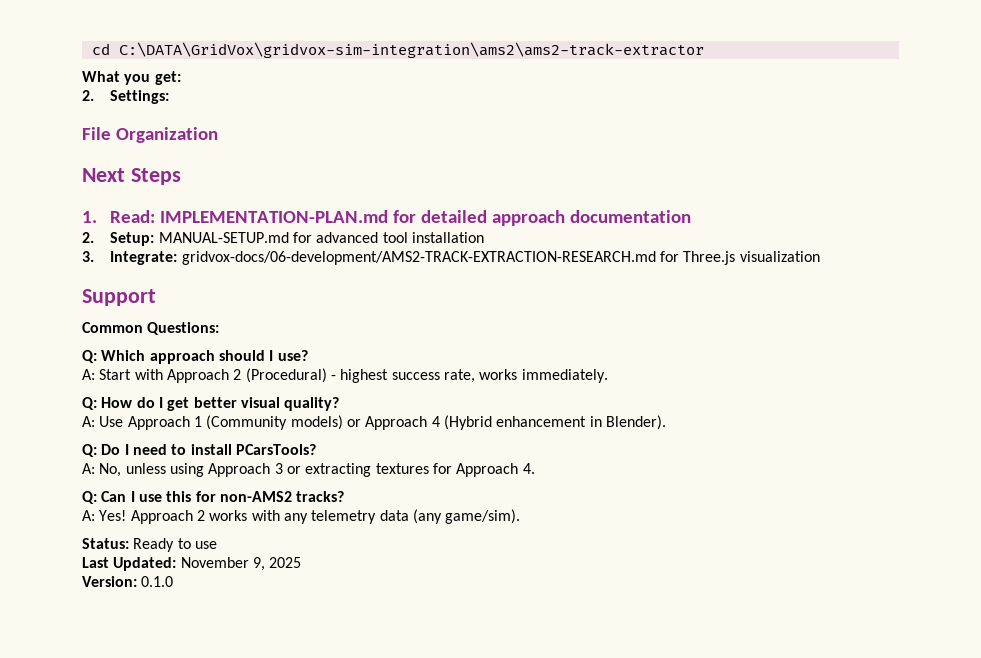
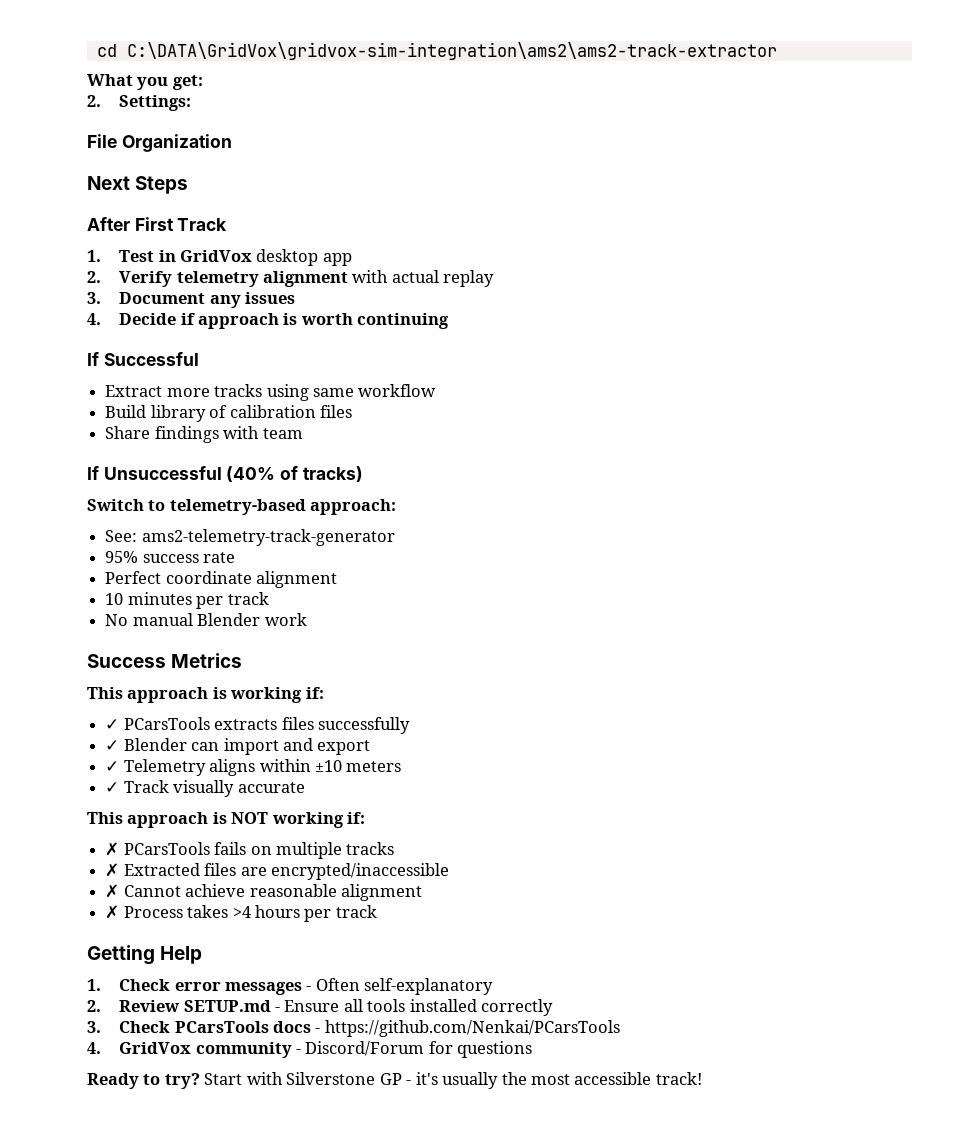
[82,210,692,226] [82,232,485,246] [82,251,820,265] [82,289,156,306] [82,322,220,335] [82,350,308,364] [82,368,608,383] [82,397,340,411] [82,415,666,430] [82,444,316,457] [82,463,535,477] [82,491,345,504] [82,509,521,524] [82,538,217,552] [82,557,302,571] [82,576,174,587] 1. Read: IMPLEMENTATION-PLAN.md for detailed approach documentation // 2. Setup: MANUAL-SETUP.md for advanced tool installation // 3. Integrate: gridvox-docs/06-development/AMS2-TRACK-EXTRACTION-RESEARCH.md for Three.js visualization // Support // Common Questions: // Q: Which approach should I use? // A: Start with Approach 2 (Procedural) - highest success rate, works immediately. // Q: How do I get better visual quality? // A: Use Approach 1 (Community models) or Approach 4 (Hybrid enhancement in Blender). // Q: Do I need to install PCarsTools? // A: No, unless using Approach 3 or extracting textures for Approach 4. // Q: Can I use this for non-AMS2 tracks? // A: Yes! Approach 2 works with any telemetry data (any game/sim). // Status: Ready to use // Last Updated: November 9, 2025 // Version: 0.1.0 -> [87,217,228,231] [87,249,352,266] [87,270,495,287] [87,292,295,308] [87,313,450,329] [87,352,199,366] [105,384,437,401] [105,405,352,422] [105,426,303,443] [87,466,363,482] [87,499,397,515] [105,529,395,546] [105,551,236,563] [105,571,338,588] [105,592,269,609] [105,613,307,626] [87,653,243,668] [87,687,324,703] [105,717,410,734] [105,738,371,755] [105,759,402,776] [105,780,305,797] [87,812,366,828] [105,842,395,859] [105,863,449,880] [105,884,422,901] [105,905,377,922] [87,945,203,965] [87,978,494,995] [87,999,554,1016] [87,1020,620,1037] [87,1041,533,1058] [87,1072,702,1089] After First Track // 1. Test in GridVox desktop app // 2. Verify telemetry alignment with actual replay // 3. Document any issues // 4. Decide if approach is worth continuing // If Successful // Extract more tracks using same workflow // Build library of calibration files // Share findings with team // If Unsuccessful (40% of tracks) // Switch to telemetry-based approach: // See: ams2-telemetry-track-generator // 95% success rate // Perfect coordinate alignment // 10 minutes per track // No manual Blender work // Success Metrics // This approach is working if: // ✓ PCarsTools extracts files successfully // ✓ Blender can import and export // ✓ Telemetry aligns within ±10 meters // ✓ Track visually accurate // This approach is NOT working if: // ✗ PCarsTools fails on multiple tracks // ✗ Extracted files are encrypted/inaccessible // ✗ Cannot achieve reasonable alignment // ✗ Process takes >4 hours per track // Getting Help // 1. Check error messages - Often self-explanatory // 2. Review SETUP.md - Ensure all tools installed correctly // 3. Check PCarsTools docs - https://github.com/Nenkai/PCarsTools // 4. GridVox community - Discord/Forum for questions // Ready to try? Start with Silverstone GP - it's usually the most accessible track!

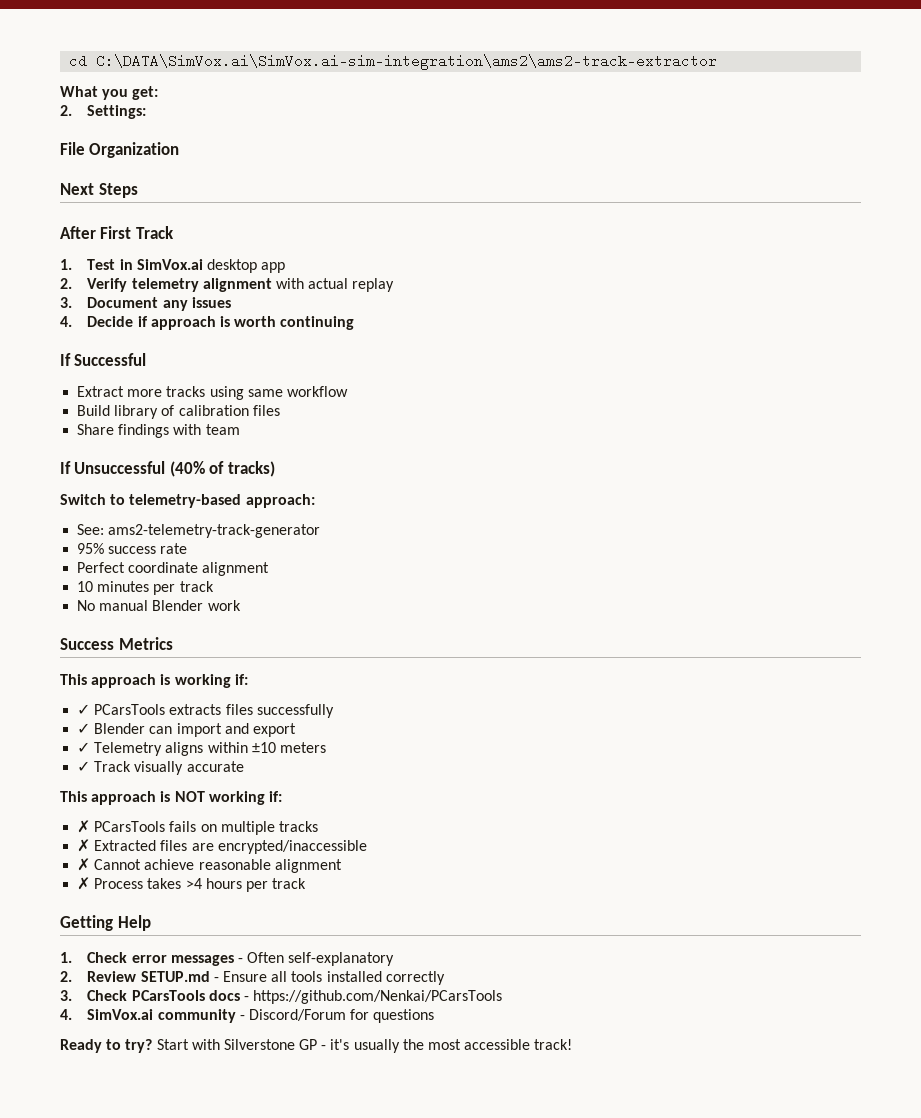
[126,42,777,60] C:\DATA\GridVox\gridvox-sim-integration\ams2\ams2-track-extractor -> [96,54,718,70] C:\DATA\SimVox.ai\SimVox.ai-sim-integration\ams2\ams2-track-extractor
[179,250,252,262] GridVox -> [136,259,203,270] SimVox.ai
[119,1042,192,1054] GridVox -> [87,1009,154,1020] SimVox.ai

